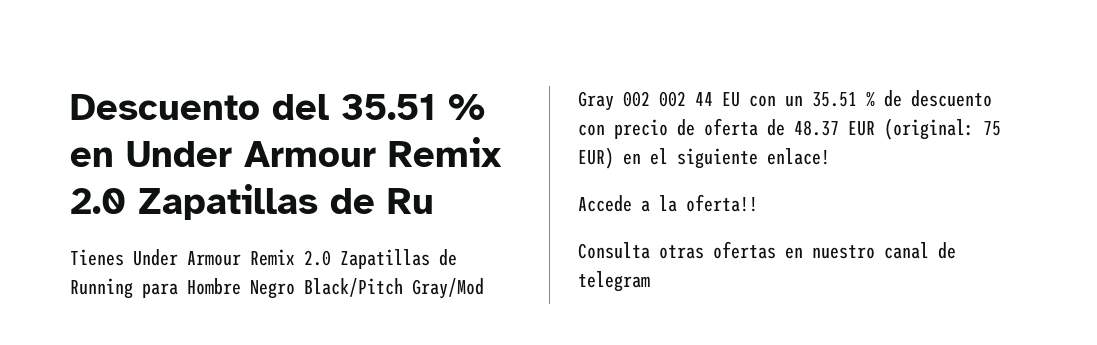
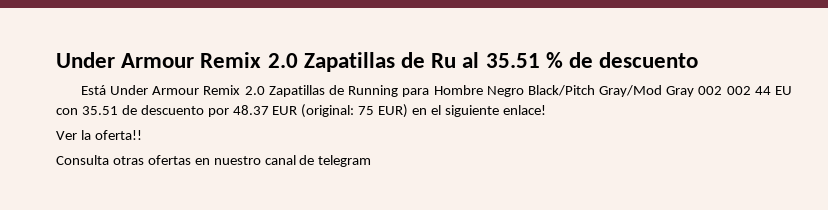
[70,94,485,120] [70,147,114,167] Descuento del 35.51 % en -> (56, 60) none
[70,249,124,266] // Tienes -> [462,52,699,68] [80,85,106,95] al 35.51 % de descuento // Está
[785,90,992,107] [578,118,785,139] un 35.51 % de descuento con precio de oferta de -> [81,105,229,117] 35.51 de descuento por
[578,195,650,212] Accede a -> [56,131,77,140] Ver

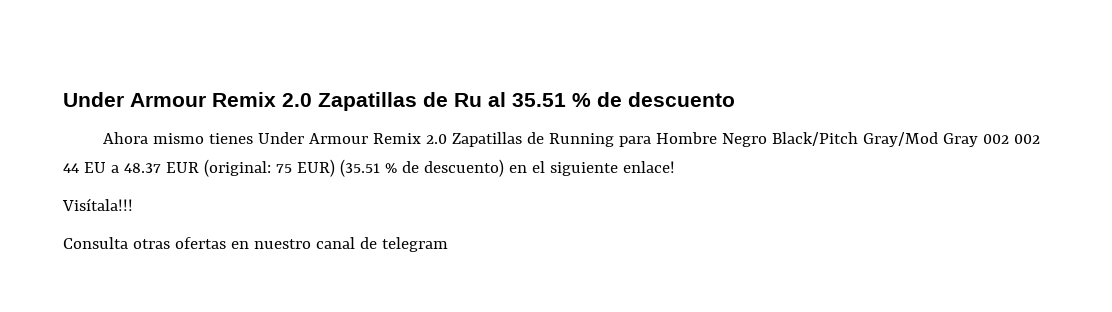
[80,85,106,95] Está -> [103,132,254,144] Ahora mismo tienes
[56,105,229,117] con 35.51 de descuento por -> [110,165,119,173] a
(409, 111) none -> [339,159,504,177] (35.51 % de descuento)
[56,130,142,140] Ver la oferta!! -> [62,198,133,211] Visítala!!!

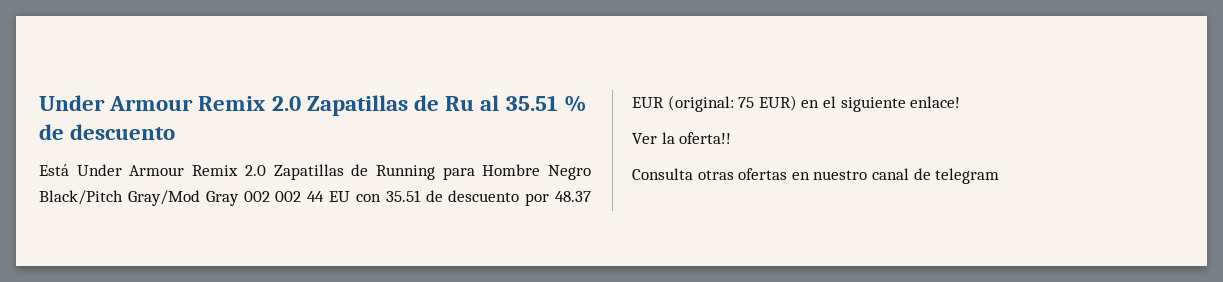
[103,132,254,144] Ahora mismo tienes -> [39,164,69,176] Está
[110,165,119,173] a -> [355,190,550,206] con 35.51 de descuento por
[339,159,504,177] (35.51 % de descuento) -> (797, 103) none
[62,198,133,211] Visítala!!! -> [632,132,732,144] Ver la oferta!!

